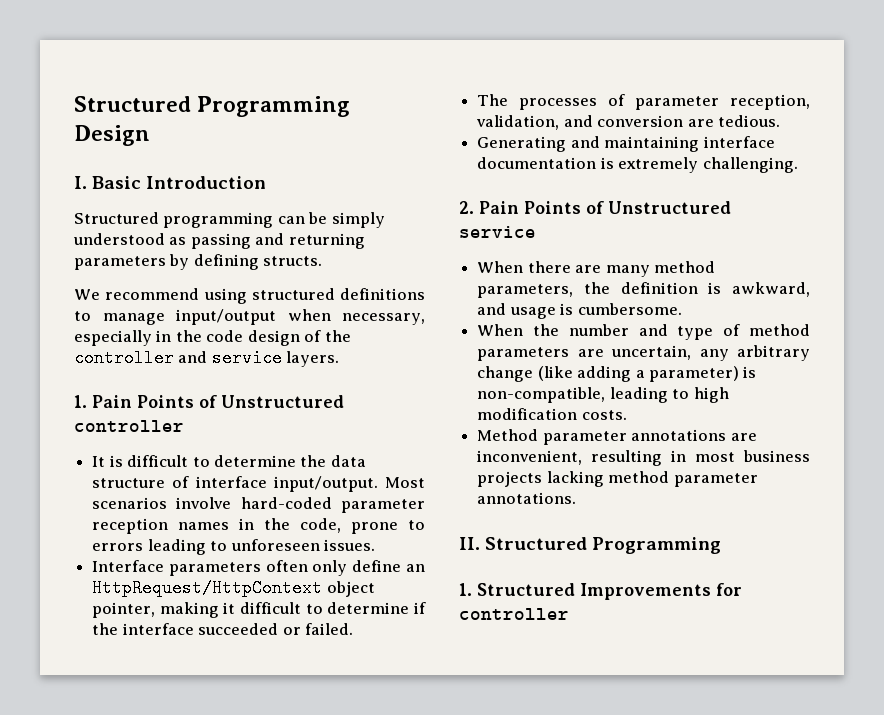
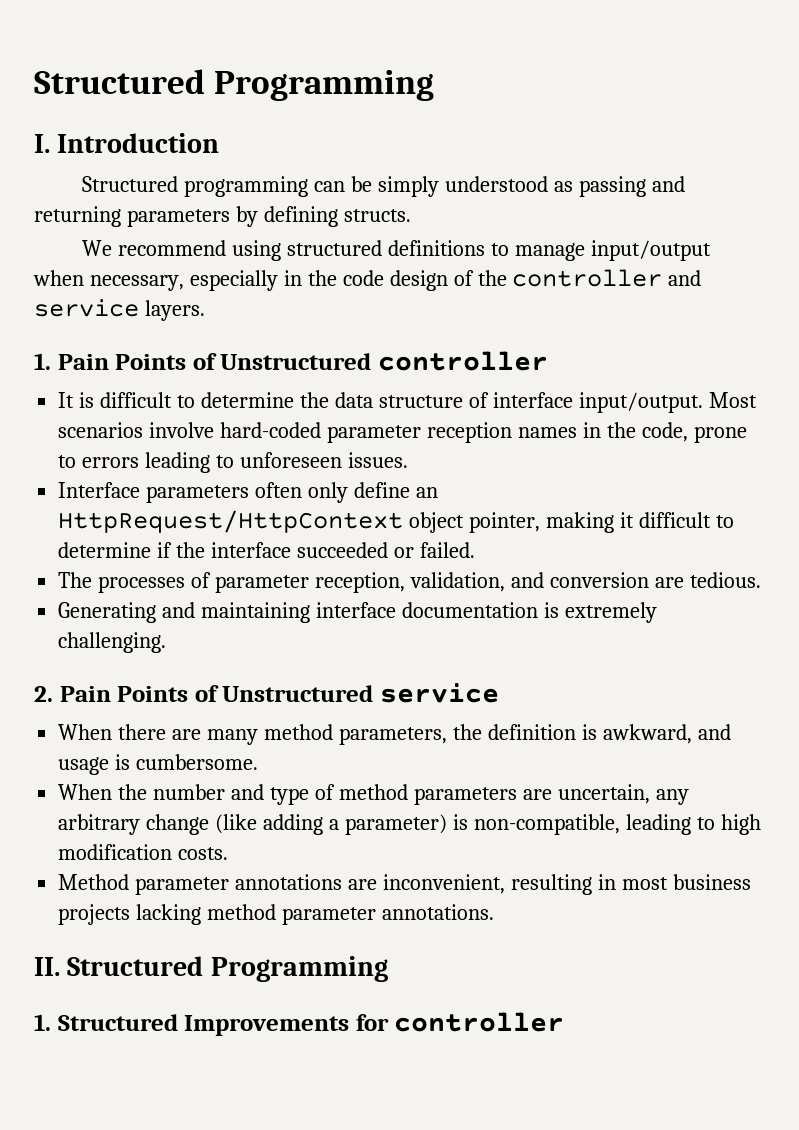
[74,96,351,117] [74,125,150,146] [74,176,142,189] Structured Programming Design // I. Basic -> [34,69,435,101] [34,134,50,153] Structured Programming // I.

